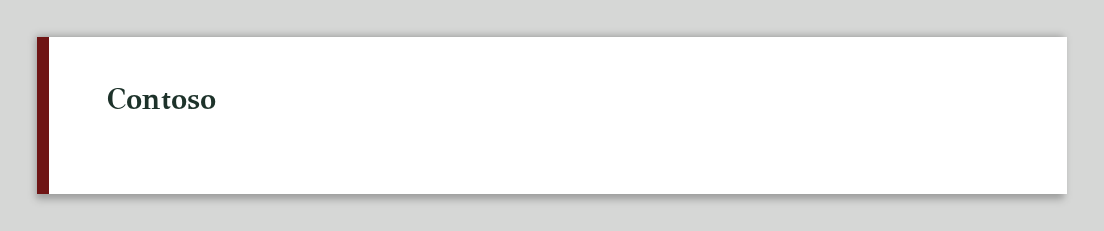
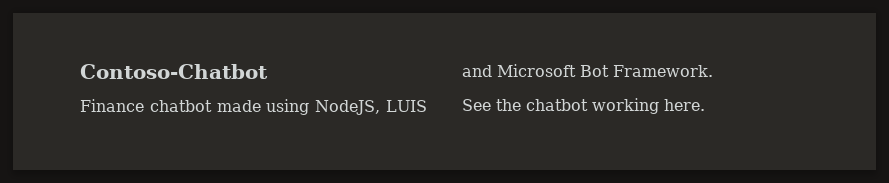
[107,87,216,110] Contoso -> [80,64,268,79] [80,99,428,115] [462,64,713,77] [462,98,705,114] Contoso-Chatbot // Finance chatbot made using NodeJS, LUIS and Microsoft Bot Framework. // See the chatbot working here.

